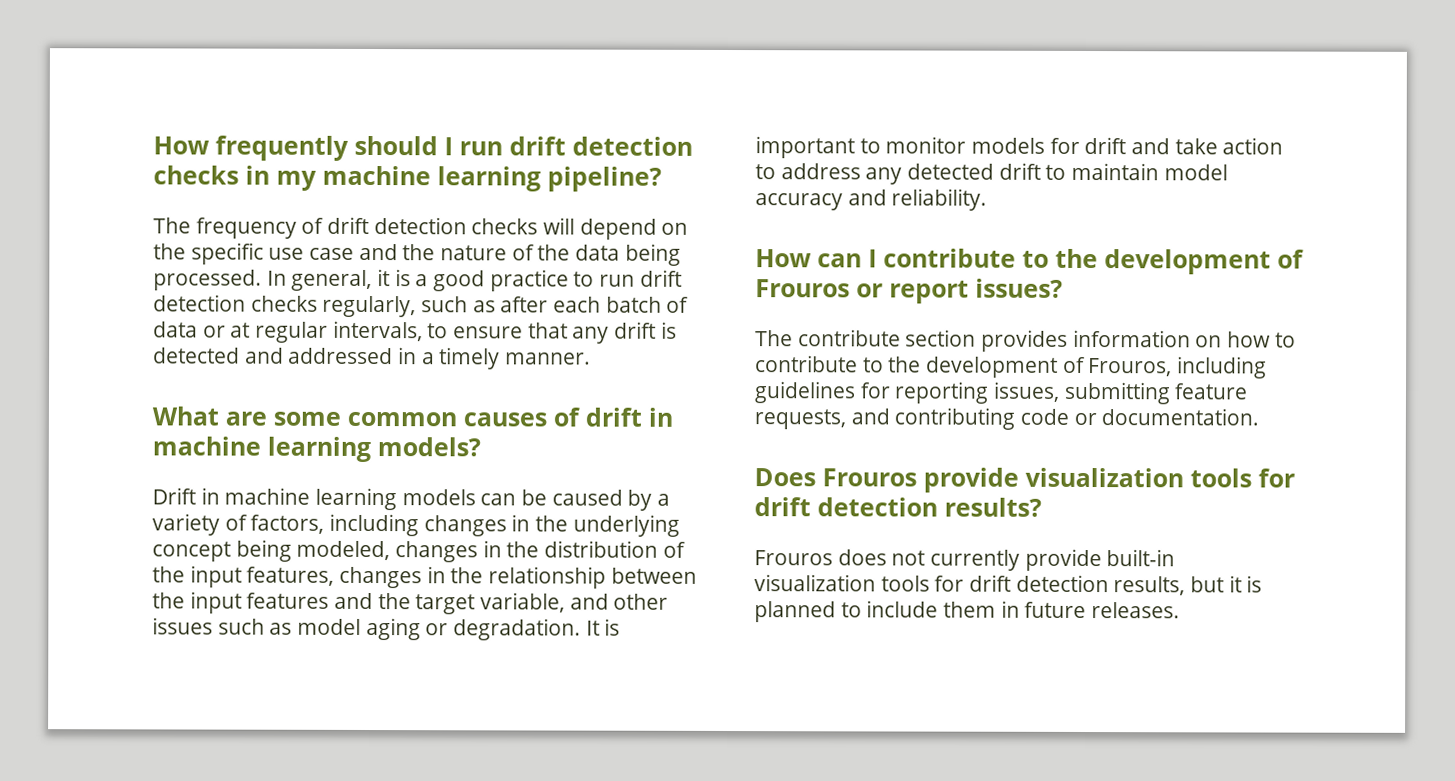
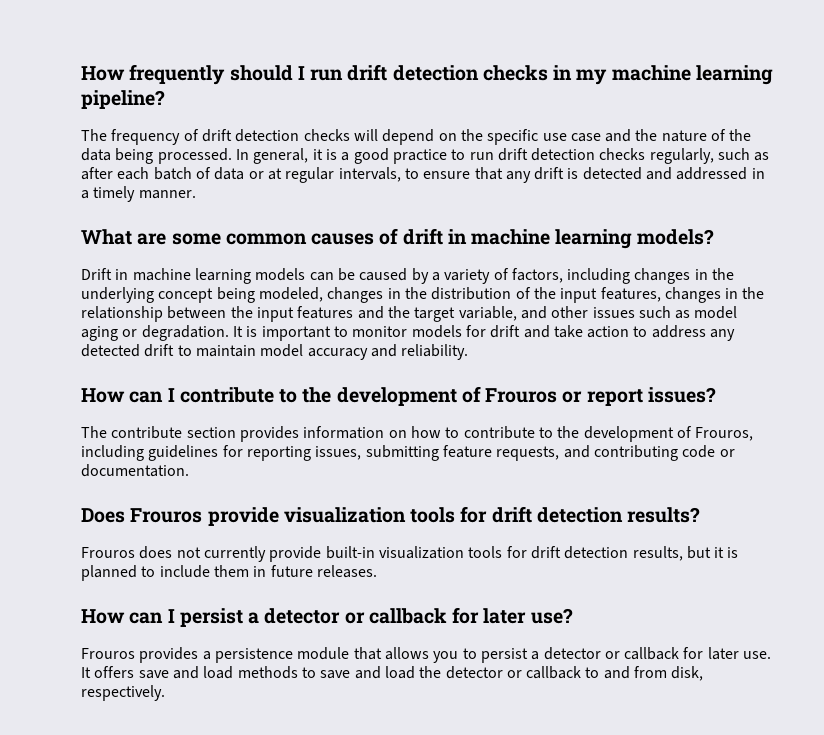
(1181, 610) none -> [81,607,573,627] [81,647,772,663] [81,666,704,681] [81,685,165,701] // How can I persist a detector or callback for later use? // Frouros provides a persistence module that allows you to persist a detector or callback for later use. It offers save and load methods to save and load the detector or callback to and from disk, respectively.

